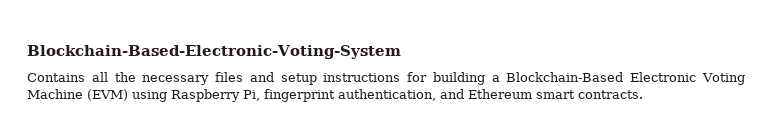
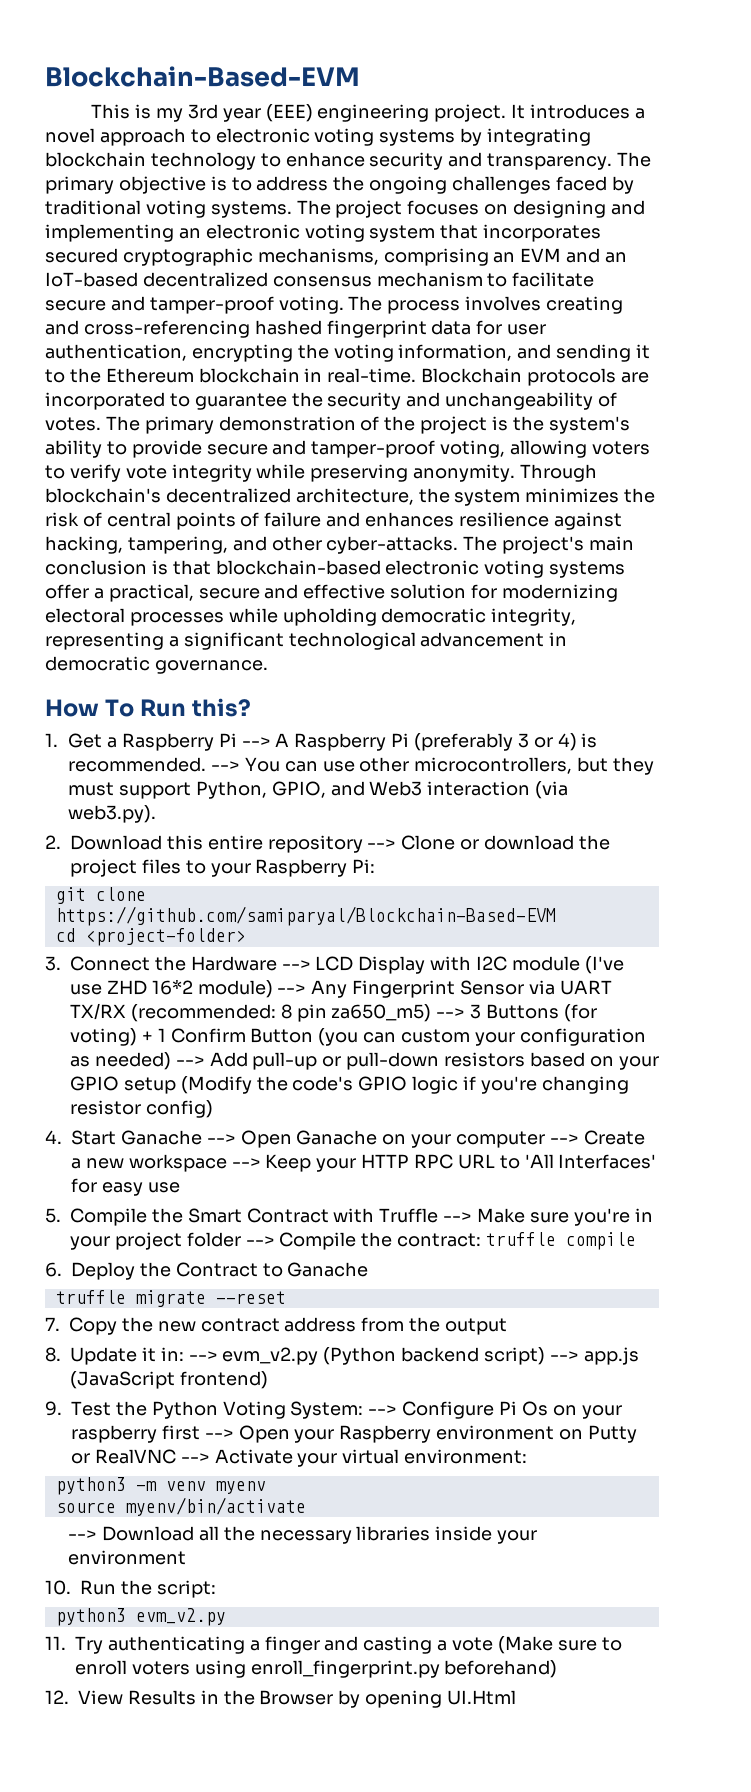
[27,45,401,59] [27,72,746,85] [27,89,643,102] Blockchain-Based-Electronic-Voting-System // Contains all the necessary files and setup instructions for building a Blockchain-Based Electronic Voting Machine (EVM) using Raspberry Pi, fingerprint authentication, and Ethereum smart contracts. -> [45,66,360,87] [91,104,645,122] [45,128,592,146] [45,152,652,170] [45,176,634,194] [45,200,645,218] [45,224,602,242] [45,248,628,266] [45,272,595,287] [45,296,624,314] [45,320,547,338] [45,344,651,362] [45,368,649,386] [45,392,618,410] [45,416,630,434] [45,440,650,458] [45,464,598,482] [45,488,656,506] [45,512,622,530] [45,536,635,554] [45,560,626,578] [45,584,618,602] [45,608,577,626] [45,632,568,650] [45,656,268,674] [45,698,252,717] [45,733,598,751] [68,757,654,775] [68,781,569,799] [68,805,157,823] [45,835,610,853] [70,859,376,877] [55,887,146,904] [55,906,556,926] [55,928,246,946] [45,956,624,974] [70,979,612,998] [70,1003,597,1022] [70,1028,646,1046] [70,1052,659,1070] [70,1076,629,1094] [70,1100,213,1118] [45,1130,645,1148] [71,1154,657,1172] [71,1178,180,1196] [45,1208,653,1226] [70,1232,637,1250] [45,1262,369,1280] [55,1290,286,1307] [45,1317,508,1335] [45,1347,639,1365] [70,1371,268,1389] [45,1401,622,1419] [71,1425,637,1443] [71,1449,528,1467] [55,1477,266,1495] [55,1497,306,1516] [68,1526,538,1544] [68,1550,187,1565] [45,1580,216,1598] [55,1608,226,1626] [45,1636,622,1654] [75,1660,558,1678] [45,1690,517,1708] Blockchain-Based-EVM // This is my 3rd year (EEE) engineering project. It introduces a novel approach to electronic voting systems by integrating blockchain technology to enhance security and transparency. The primary objective is to address the ongoing challenges faced by traditional voting systems. The project focuses on designing and implementing an electronic voting system that incorporates secured cryptographic mechanisms, comprising an EVM and an IoT-based decentralized consensus mechanism to facilitate secure and tamper-proof voting. The process involves creating and cross-referencing hashed fingerprint data for user authentication, encrypting the voting information, and sending it to the Ethereum blockchain in real-time. Blockchain protocols are incorporated to guarantee the security and unchangeability of votes. The primary demonstration of the project is the system's ability to provide secure and tamper-proof voting, allowing voters to verify vote integrity while preserving anonymity. Through blockchain's decentralized architecture, the system minimizes the risk of central points of failure and enhances resilience against hacking, tampering, and other cyber-attacks. The project's main conclusion is that blockchain-based electronic voting systems offer a practical, secure and effective solution for modernizing electoral processes while upholding democratic integrity, representing a significant technological advancement in democratic governance. // How To Run this? // 1. Get a Raspberry Pi --> A Raspberry Pi (preferably 3 or 4) is recommended. --> You can use other microcontrollers, but they must support Python, GPIO, and Web3 interaction (via web3.py). // 2. Download this entire repository --> Clone or download the project files to your Raspberry Pi: // git clone https://github.com/samiparyal/Blockchain-Based-EVM // cd <project-folder> // 3. Connect the Hardware --> LCD Display with I2C module (I've use ZHD 16*2 module) --> Any Fingerprint Sensor via UART TX/RX (recommended: 8 pin za650_m5) --> 3 Buttons (for voting) + 1 Confirm Button (you can custom your configuration as needed) --> Add pull-up or pull-down resistors based on your GPIO setup (Modify the code's GPIO logic if you're changing resistor config) // 4. Start Ganache --> Open Ganache on your computer --> Create a new workspace --> Keep your HTTP RPC URL to 'All Interfaces' for easy use // 5. Compile the Smart Contract with Truffle --> Make sure you're in your project folder --> Compile the contract: truffle compile // 6. Deploy the Contract to Ganache // truffle migrate --reset // 7. Copy the new contract address from the output // 8. Update it in: --> evm_v2.py (Python backend script) --> app.js (JavaScript frontend) // 9. Test the Python Voting System: --> Configure Pi Os on your raspberry first --> Open your Raspberry environment on Putty or RealVNC --> Activate your virtual environment: // python3 -m venv myenv // source myenv/bin/activate // --> Download all the necessary libraries inside your environment // 10. Run the script: // python3 evm_v2.py // 11. Try authenticating a finger and casting a vote (Make sure to enroll voters using enroll_fingerprint.py beforehand) // 12. View Results in the Browser by opening UI.Html

